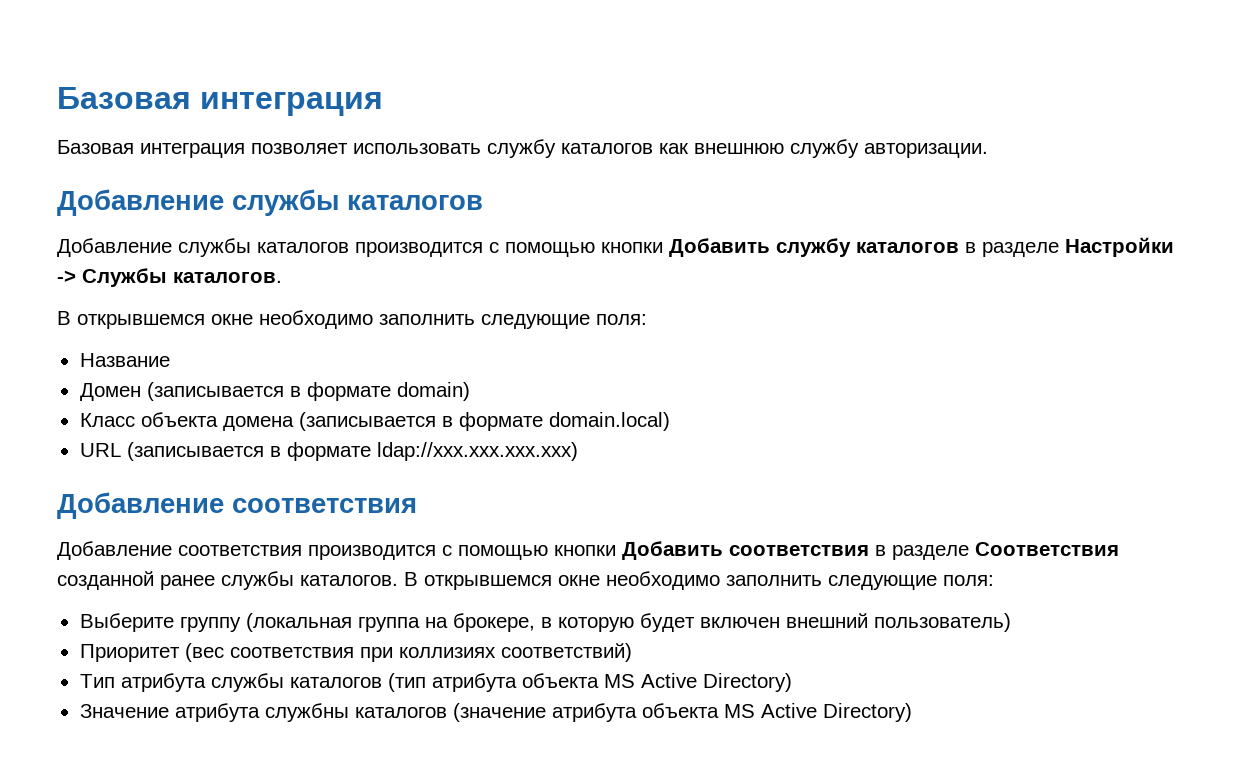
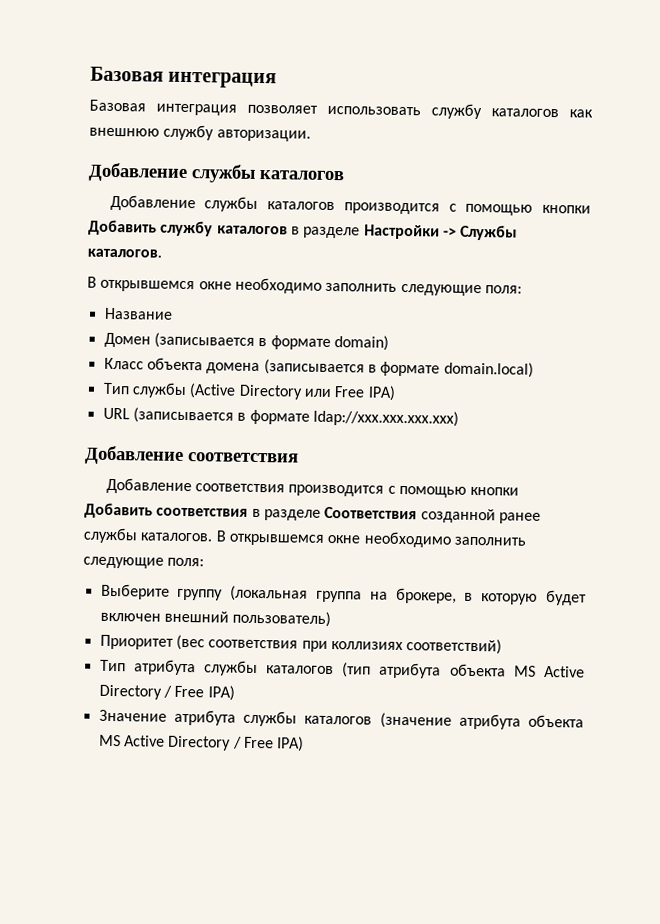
(670, 421) none -> [102,382,396,401] // Тип службы (Active Directory или Free IPA)
[702,673,792,692] Directory) -> [98,684,235,701] Directory / Free IPA)
[264,703,349,722] службны -> [243,710,298,727] службы
[822,703,912,722] Directory) -> [168,735,305,752] Directory / Free IPA)

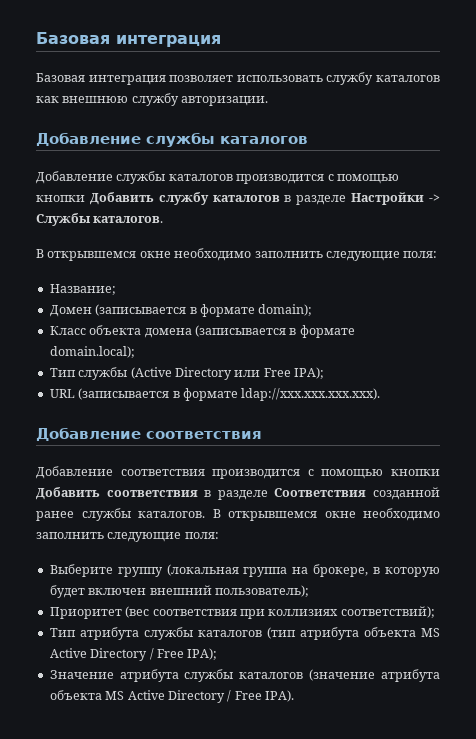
[103,307,173,320] Название -> [49,284,116,295] Название;
[333,335,389,351] domain) -> [258,304,313,316] domain);
[443,361,534,378] domain.local) -> [49,346,135,358] domain.local);
[367,385,396,401] IPA) -> [294,367,324,379] IPA);
[312,409,459,427] ldap://xxx.xxx.xxx.xxx) -> [241,388,381,401] ldap://xxx.xxx.xxx.xxx).
[232,610,332,628] пользователь) -> [214,585,309,597] пользователь);
[406,638,503,655] соответствий) -> [340,606,435,618] соответствий);
[207,685,235,701] IPA) -> [187,648,218,660] IPA);
[277,736,305,752] IPA) -> [265,690,294,702] IPA).

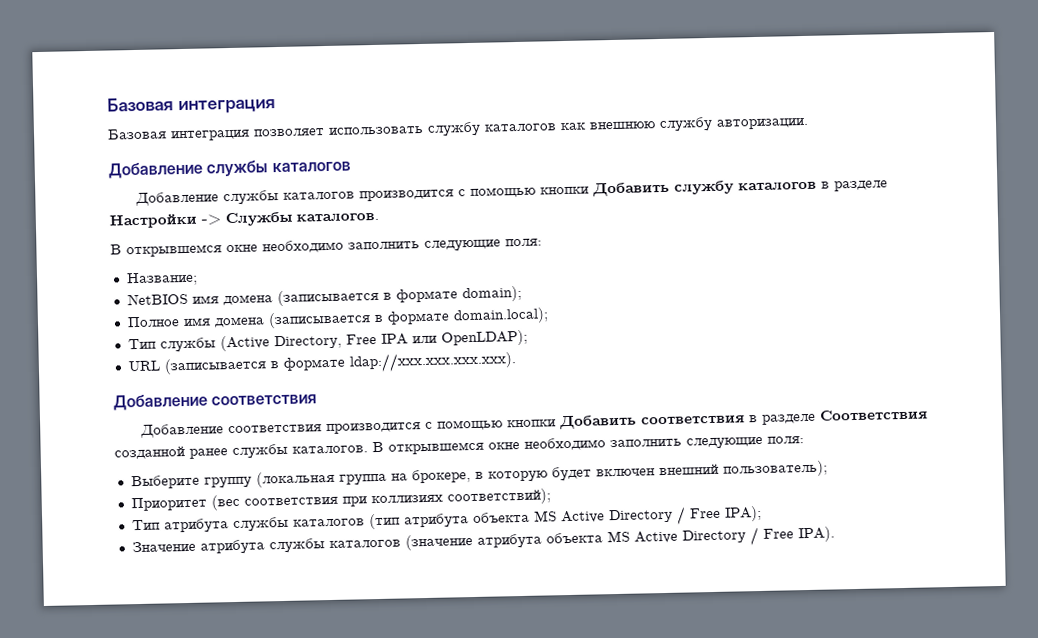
[49,305,92,317] Домен -> [126,292,273,306] NetBIOS имя домена
[49,325,142,335] Класс объекта -> [126,316,211,328] Полное имя
[174,367,324,380] Directory или Free IPA); -> [273,329,528,350] Directory, Free IPA или OpenLDAP);

